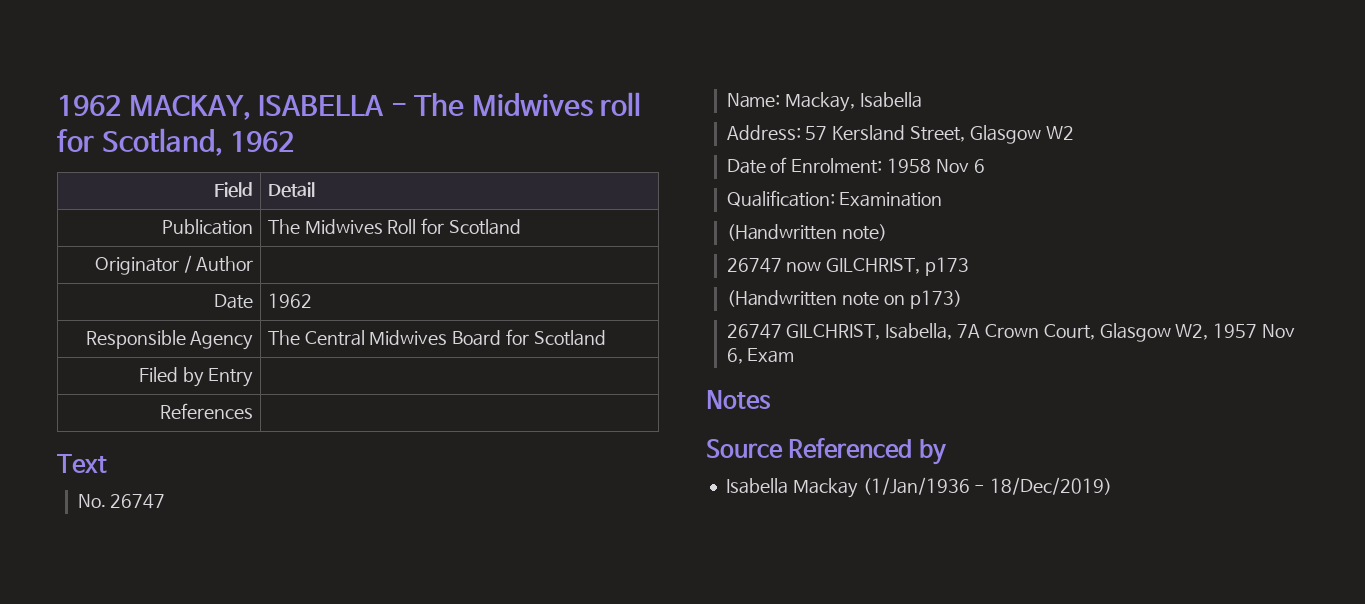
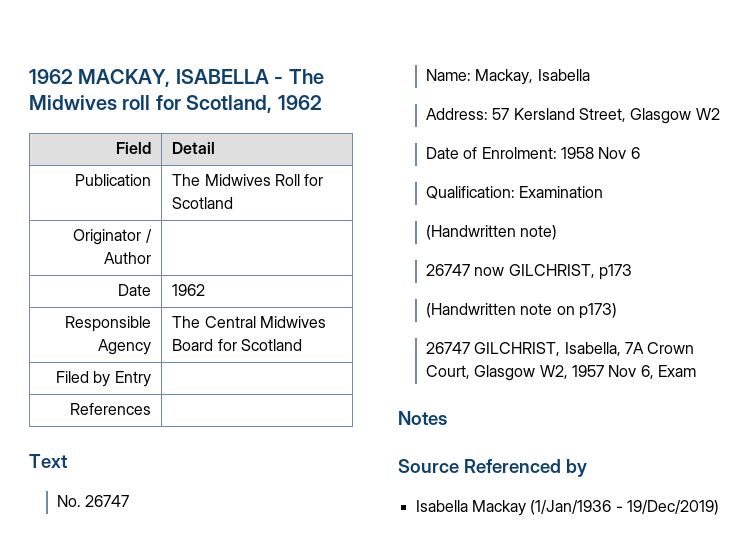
[990,477,1113,495] 18/Dec/2019) -> [626,500,719,515] 19/Dec/2019)

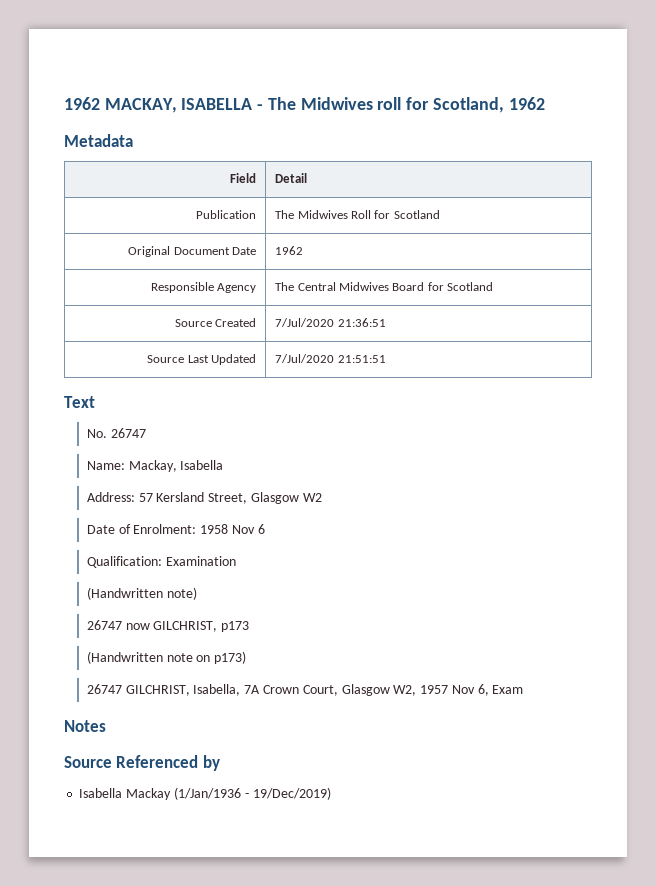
(322, 102) none -> [64,134,133,147] // Metadata
[73,229,152,245] [103,252,151,264] Originator / Author | // -> [128,246,230,257] Original Document
[55,371,151,387] [69,403,151,415] Filed by Entry | // References | -> [174,318,256,327] [275,318,386,327] [147,354,256,365] [275,354,386,363] Source Created | 7/Jul/2020 21:36:51 // Source Last Updated | 7/Jul/2020 21:51:51

